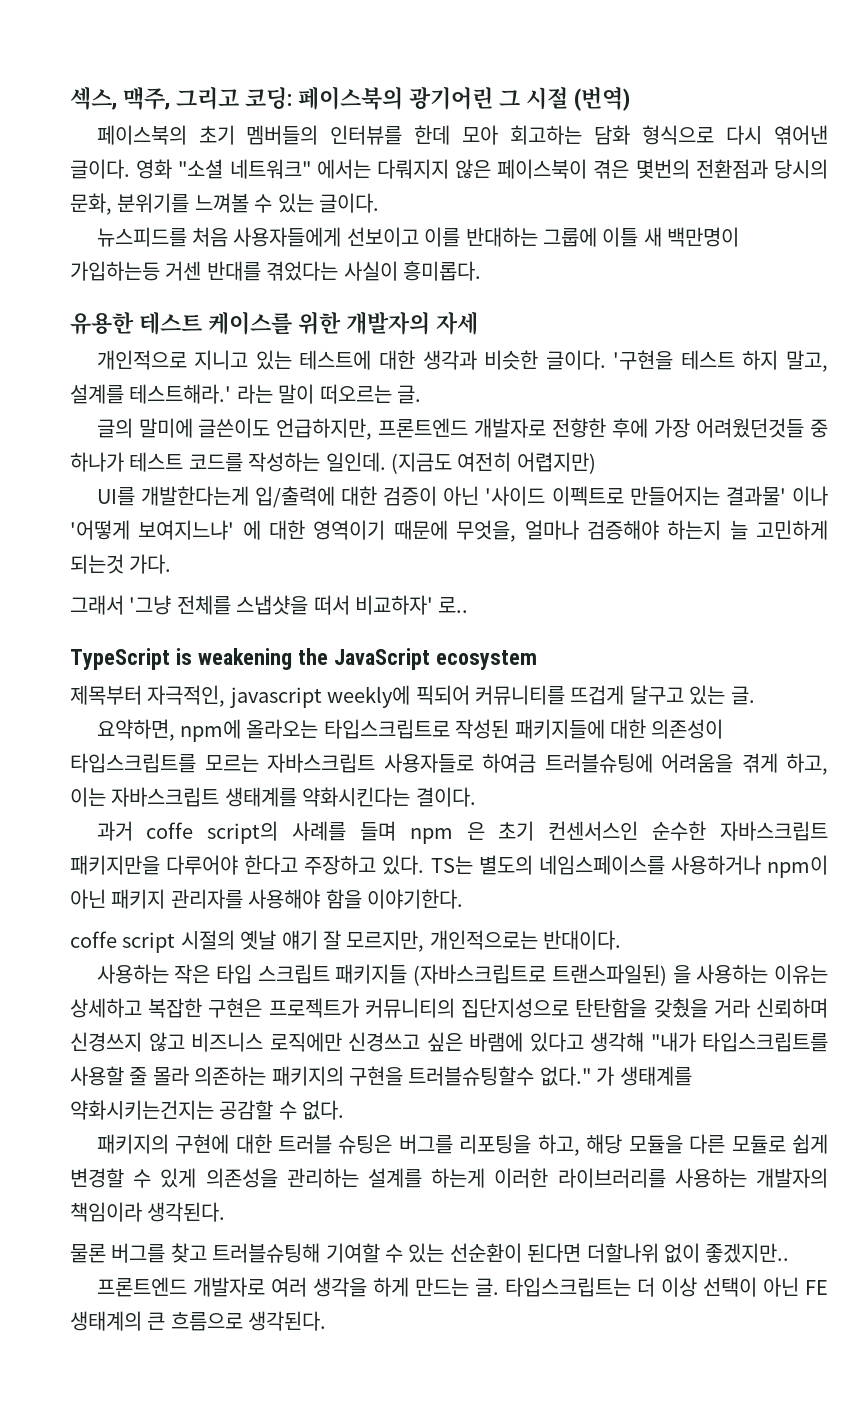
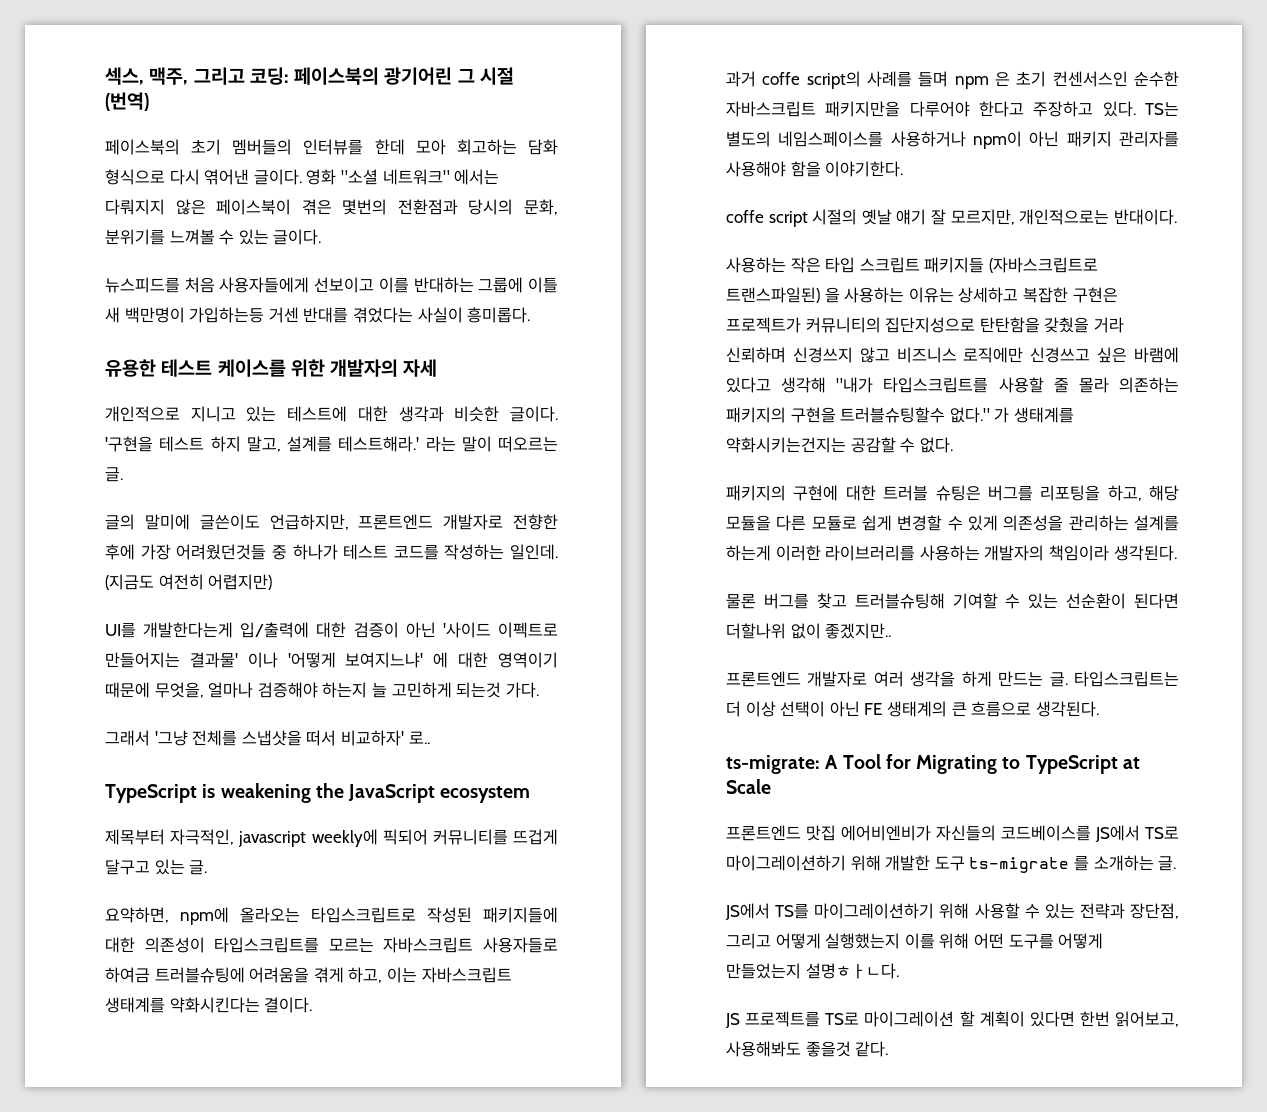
(327, 1321) none -> [726,754,1140,774] [726,779,771,794] [726,825,1179,842] [726,855,1177,873] [725,903,1179,920] [726,933,1104,949] [726,963,899,979] [725,1011,1179,1028] [726,1041,889,1057] // ts-migrate: A Tool for Migrating to TypeScript at Scale // 프론트엔드 맛집 에어비엔비가 자신들의 코드베이스를 JS에서 TS로 마이그레이션하기 위해 개발한 도구 ts-migrate 를 소개하는 글. // JS에서 TS를 마이그레이션하기 위해 사용할 수 있는 전략과 장단점, 그리고 어떻게 실행했는지 이를 위해 어떤 도구를 어떻게 만들었는지 설명ㅎㅏㄴ다. // JS 프로젝트를 TS로 마이그레이션 할 계획이 있다면 한번 읽어보고, 사용해봐도 좋을것 같다.

